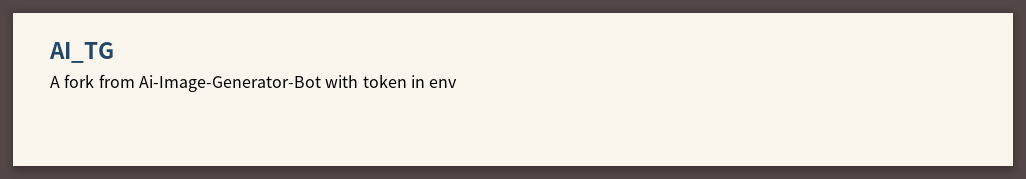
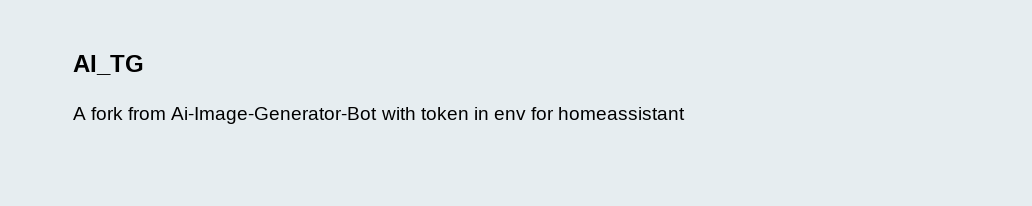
(458, 83) none -> [531,107,686,120] for homeassistant

